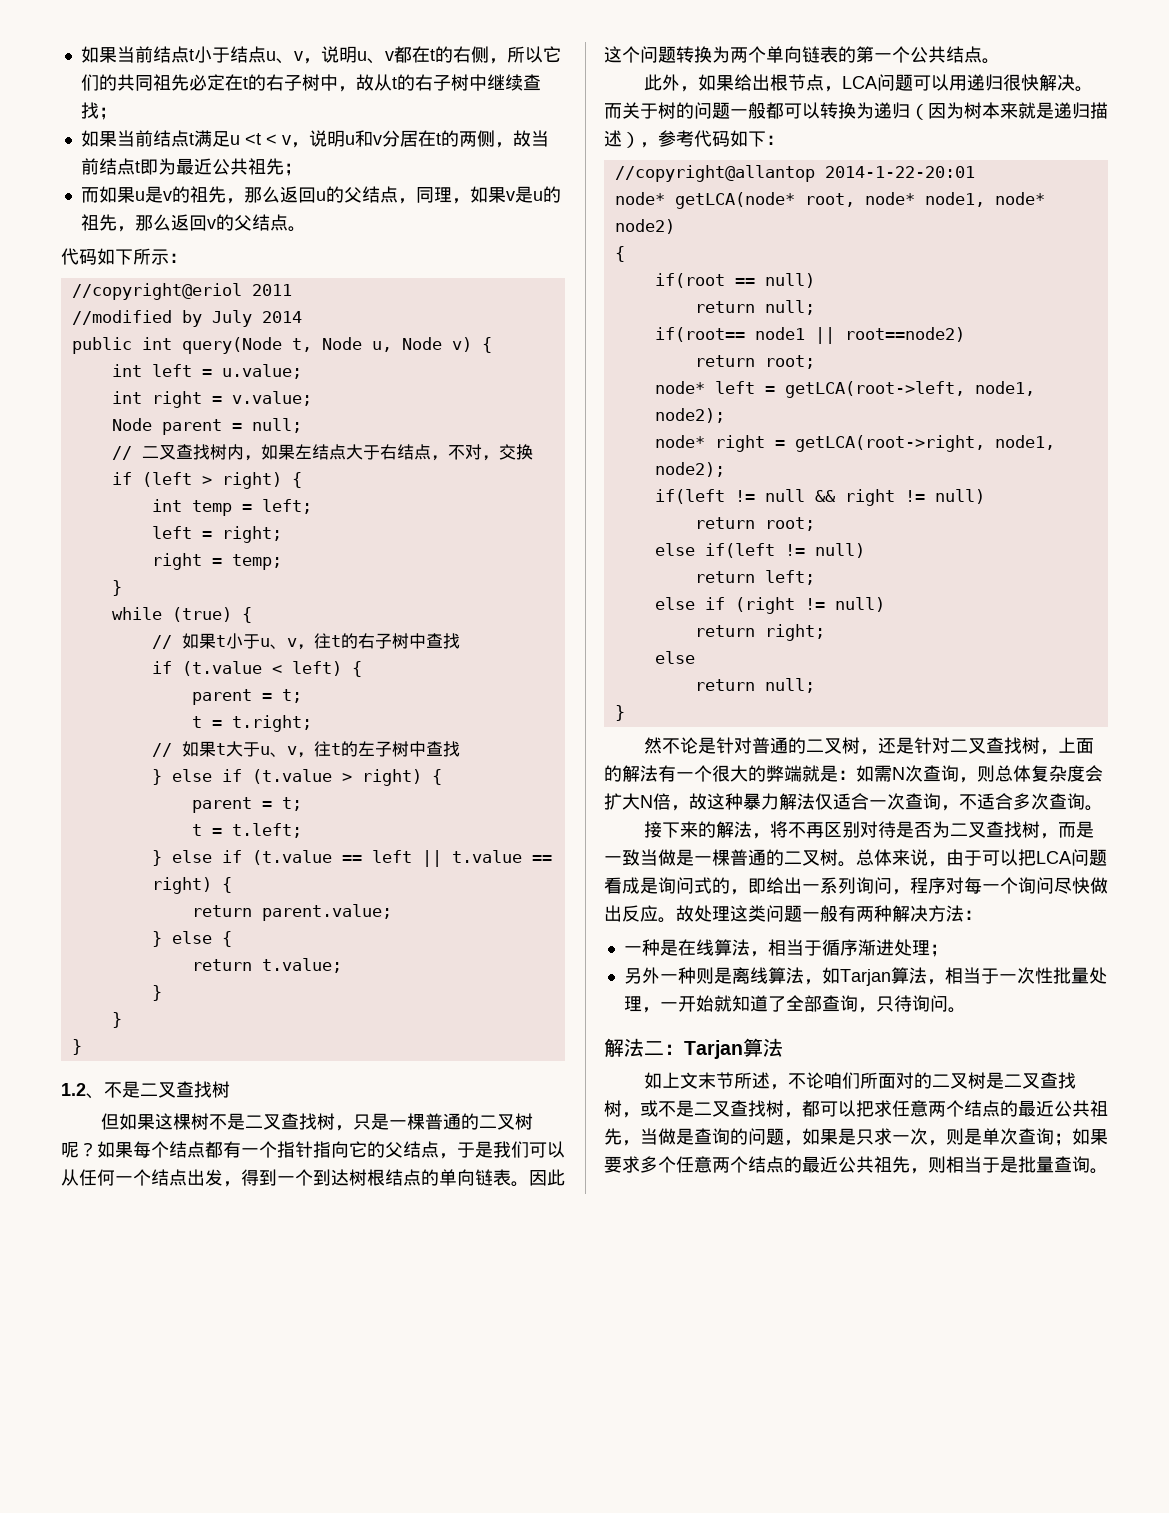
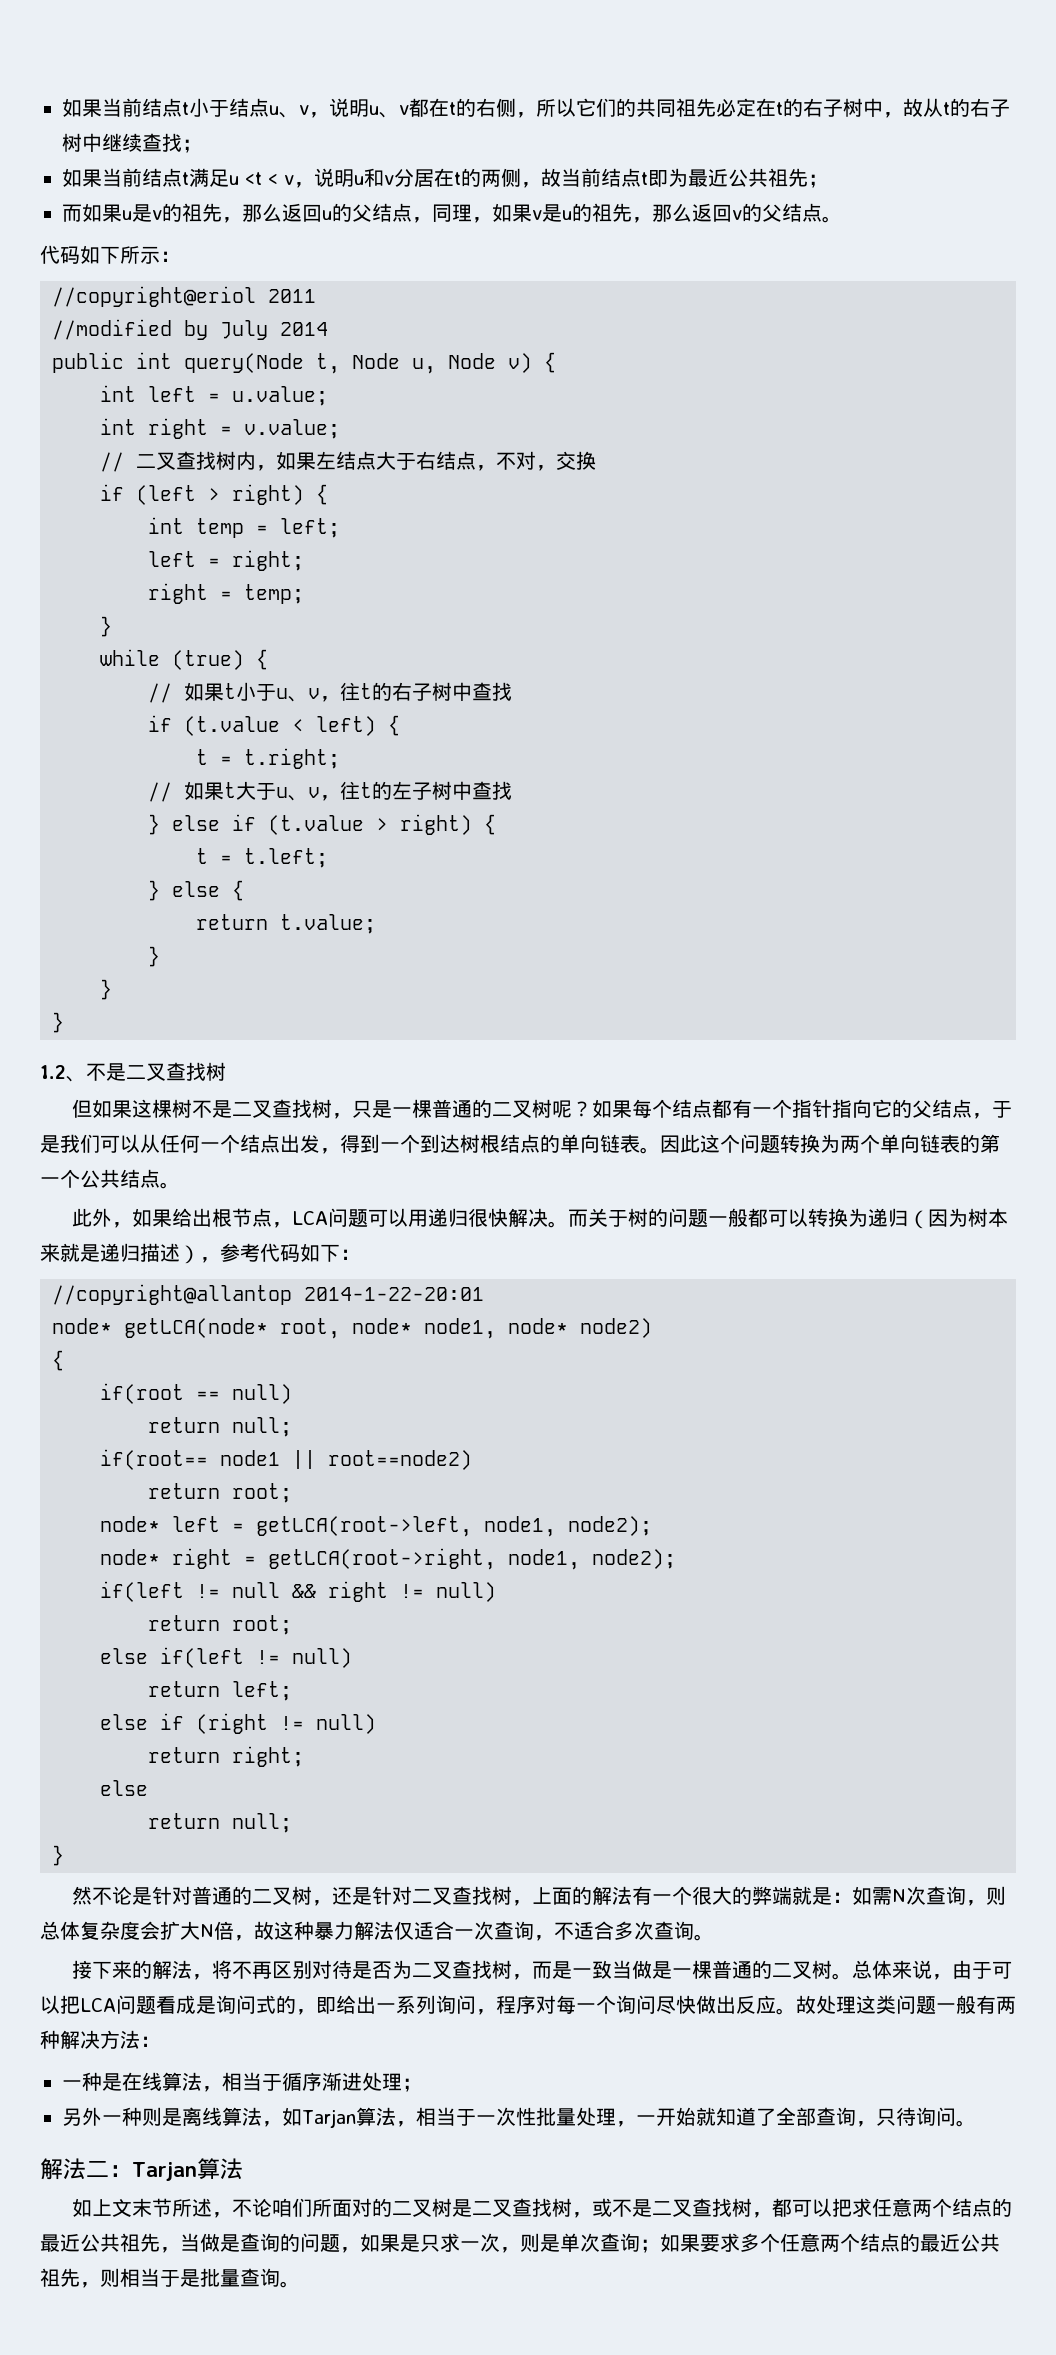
[111,418,302,435] // Node parent = null; -> (340, 429) none
[191,689,302,705] // parent = t; -> (400, 725) none
[191,797,302,813] // parent = t; -> (496, 824) none
[151,850,552,867] [151,877,232,894] [191,904,392,921] // } else if (t.value == left || t.value == right) { // return parent.value; -> (328, 858) none

